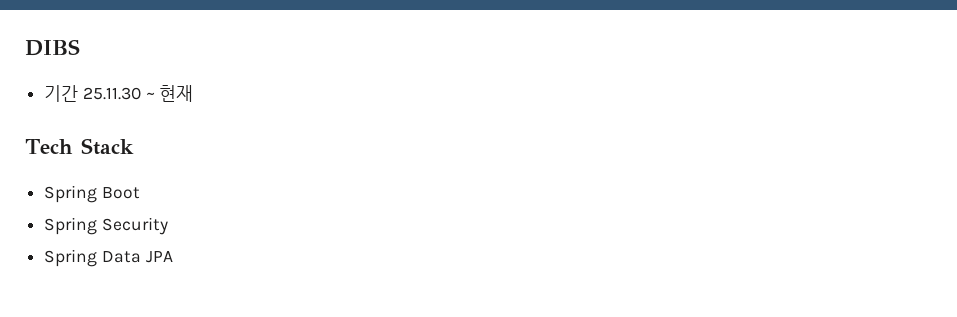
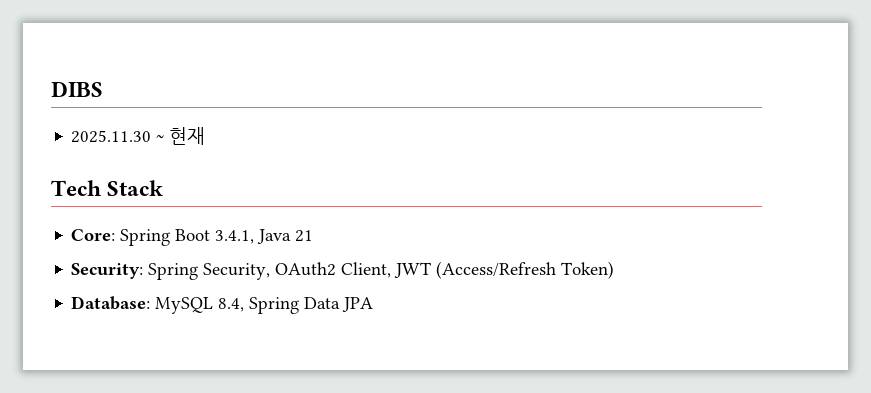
[44,85,141,102] 기간 25.11.30 -> [71,130,152,143] 2025.11.30
(134, 146) none -> [71,229,116,241] Core:
[44,217,168,235] // Spring Security // -> [215,229,314,244] [71,261,615,280] [71,296,245,314] 3.4.1, Java 21 // Security: Spring Security, OAuth2 Client, JWT (Access/Refresh Token) // Database: MySQL 8.4,

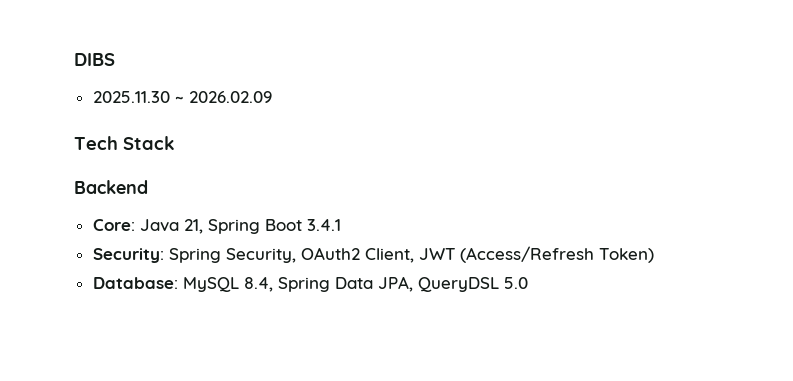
[169,127,206,145] 현재 -> [188,91,272,103] 2026.02.09
(164, 188) none -> [74,180,148,194] // Backend
[120,229,314,246] Spring Boot 3.4.1, Java 21 -> [139,219,341,234] Java 21, Spring Boot 3.4.1
[342,297,374,312] JPA -> [377,276,528,292] JPA, QueryDSL 5.0

